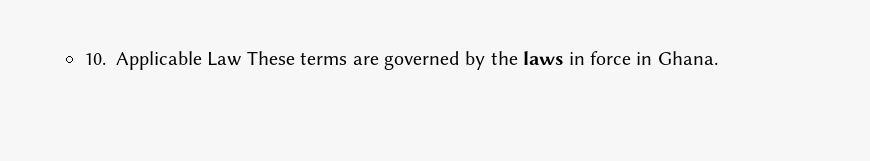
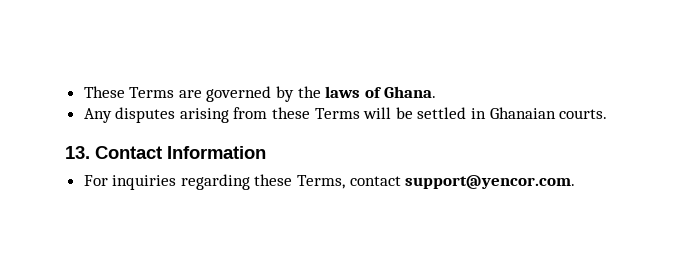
[84,51,348,70] 10. Applicable Law These terms -> [83,86,175,98] These Terms
[568,51,718,65] in force in Ghana. -> [364,86,437,98] [83,107,608,123] [65,146,266,159] [83,174,576,190] of Ghana. // Any disputes arising from these Terms will be settled in Ghanaian courts. // 13. Contact Information // For inquiries regarding these Terms, contact support@yencor.com.

